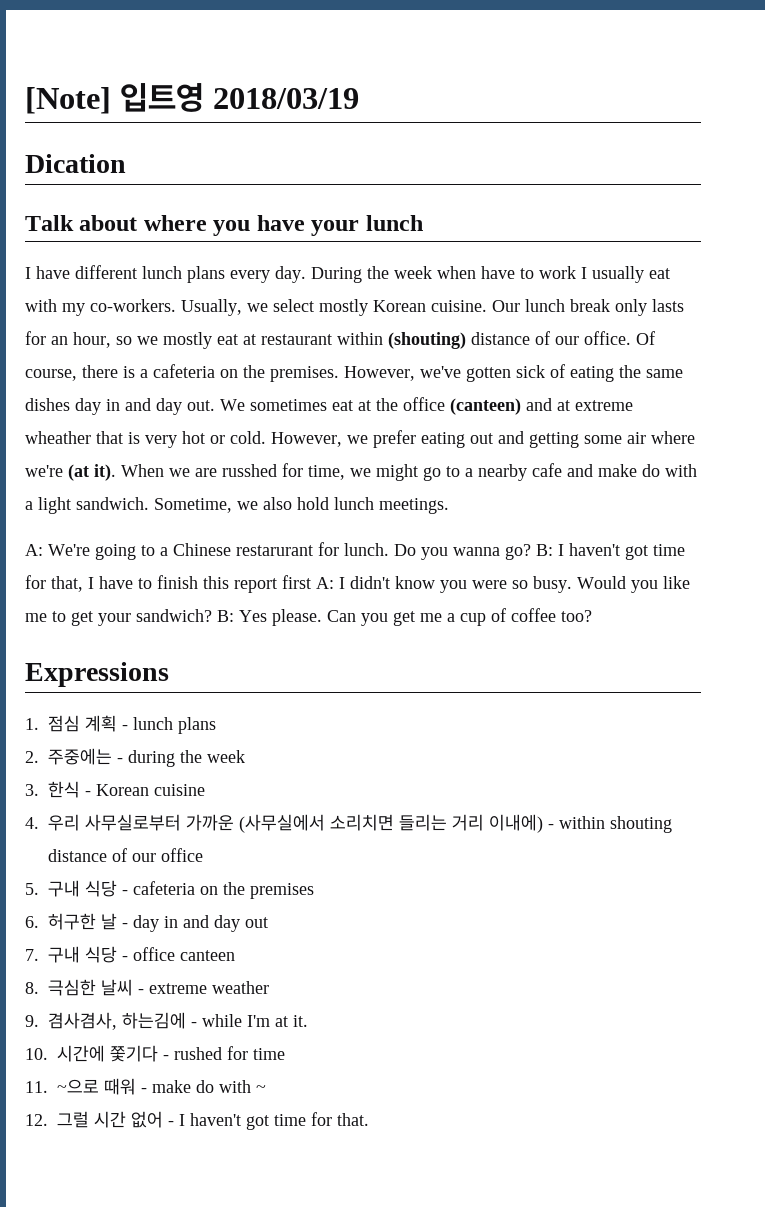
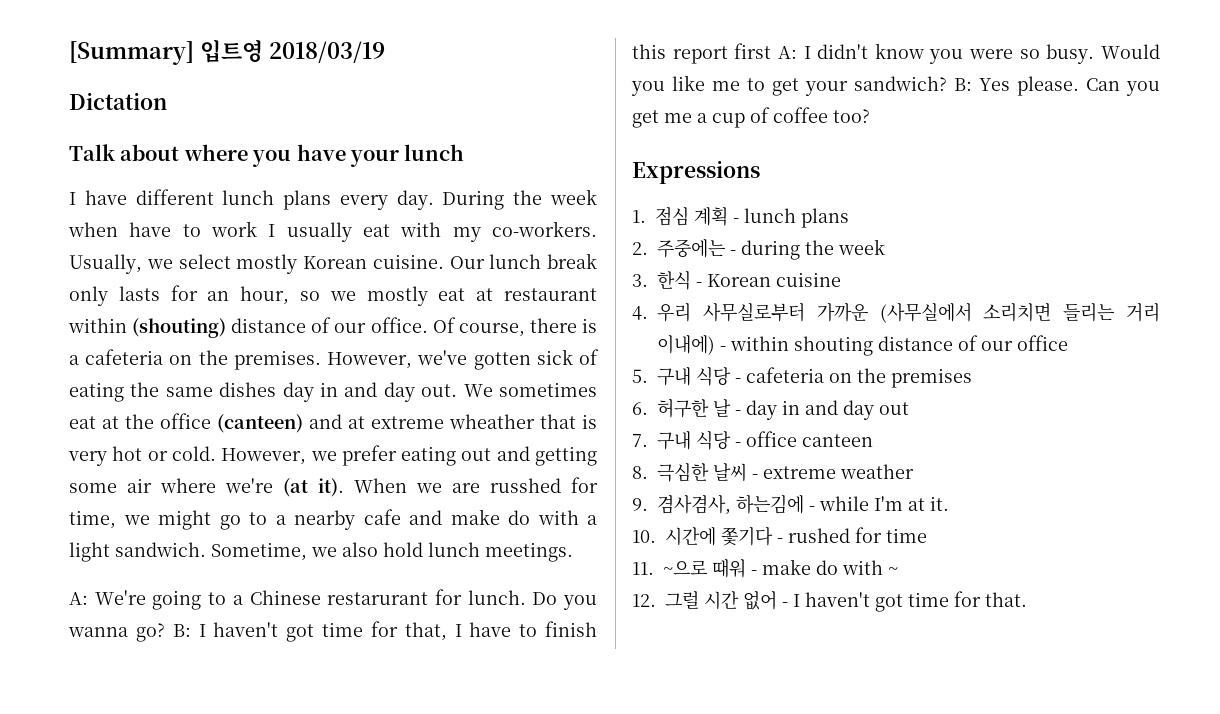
[25,87,111,114] [Note] -> [69,41,194,65] [Summary]
[25,154,126,173] Dication -> [69,92,167,110] Dictation

